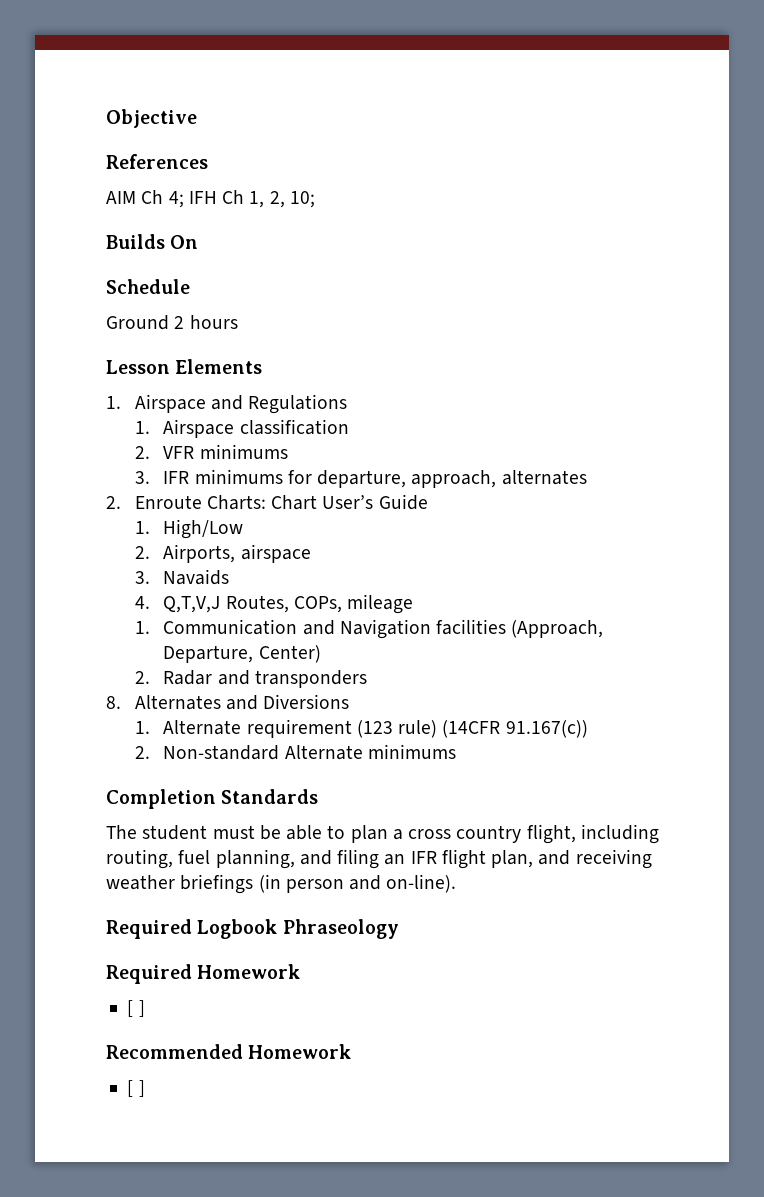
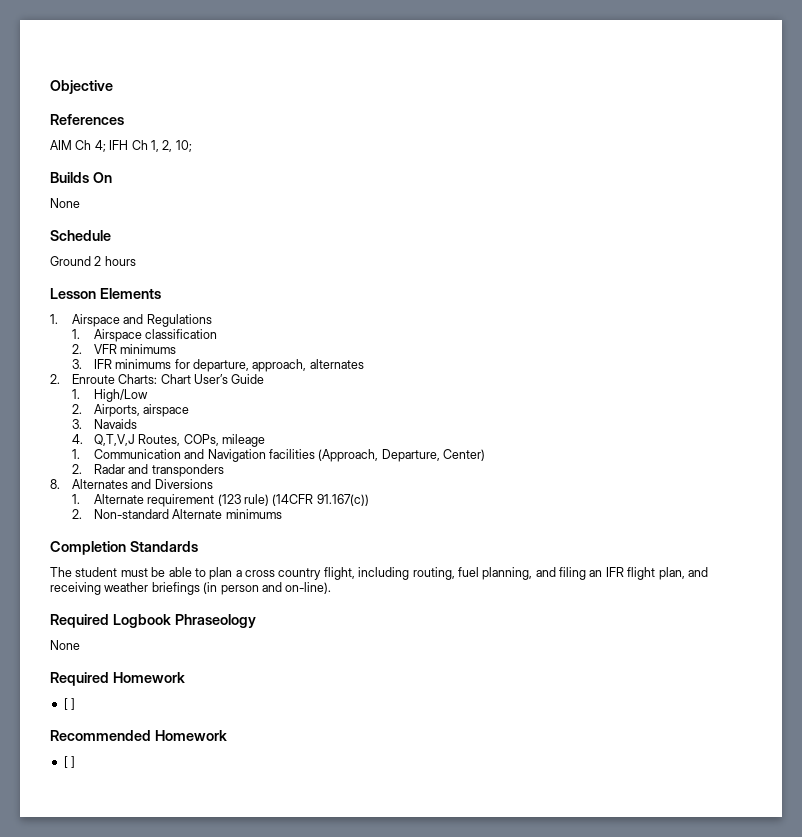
(199, 242) none -> [50,198,80,208] // None
(399, 929) none -> [50,640,80,650] // None

